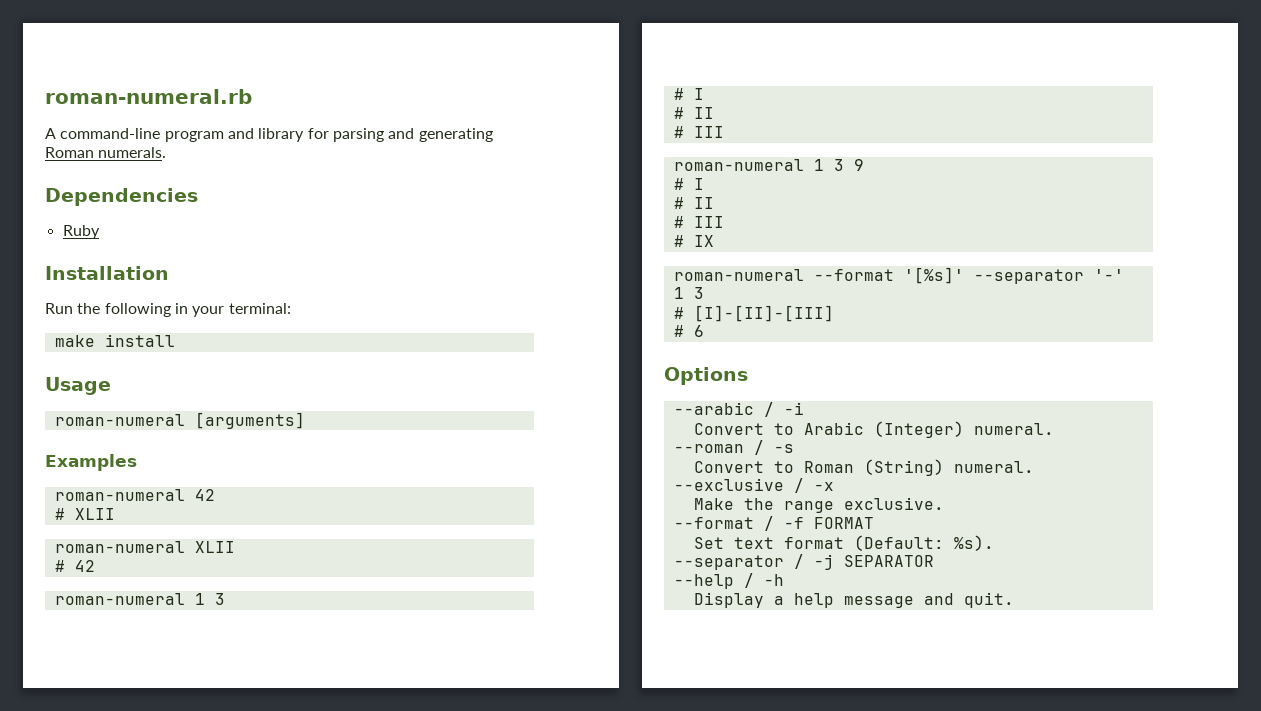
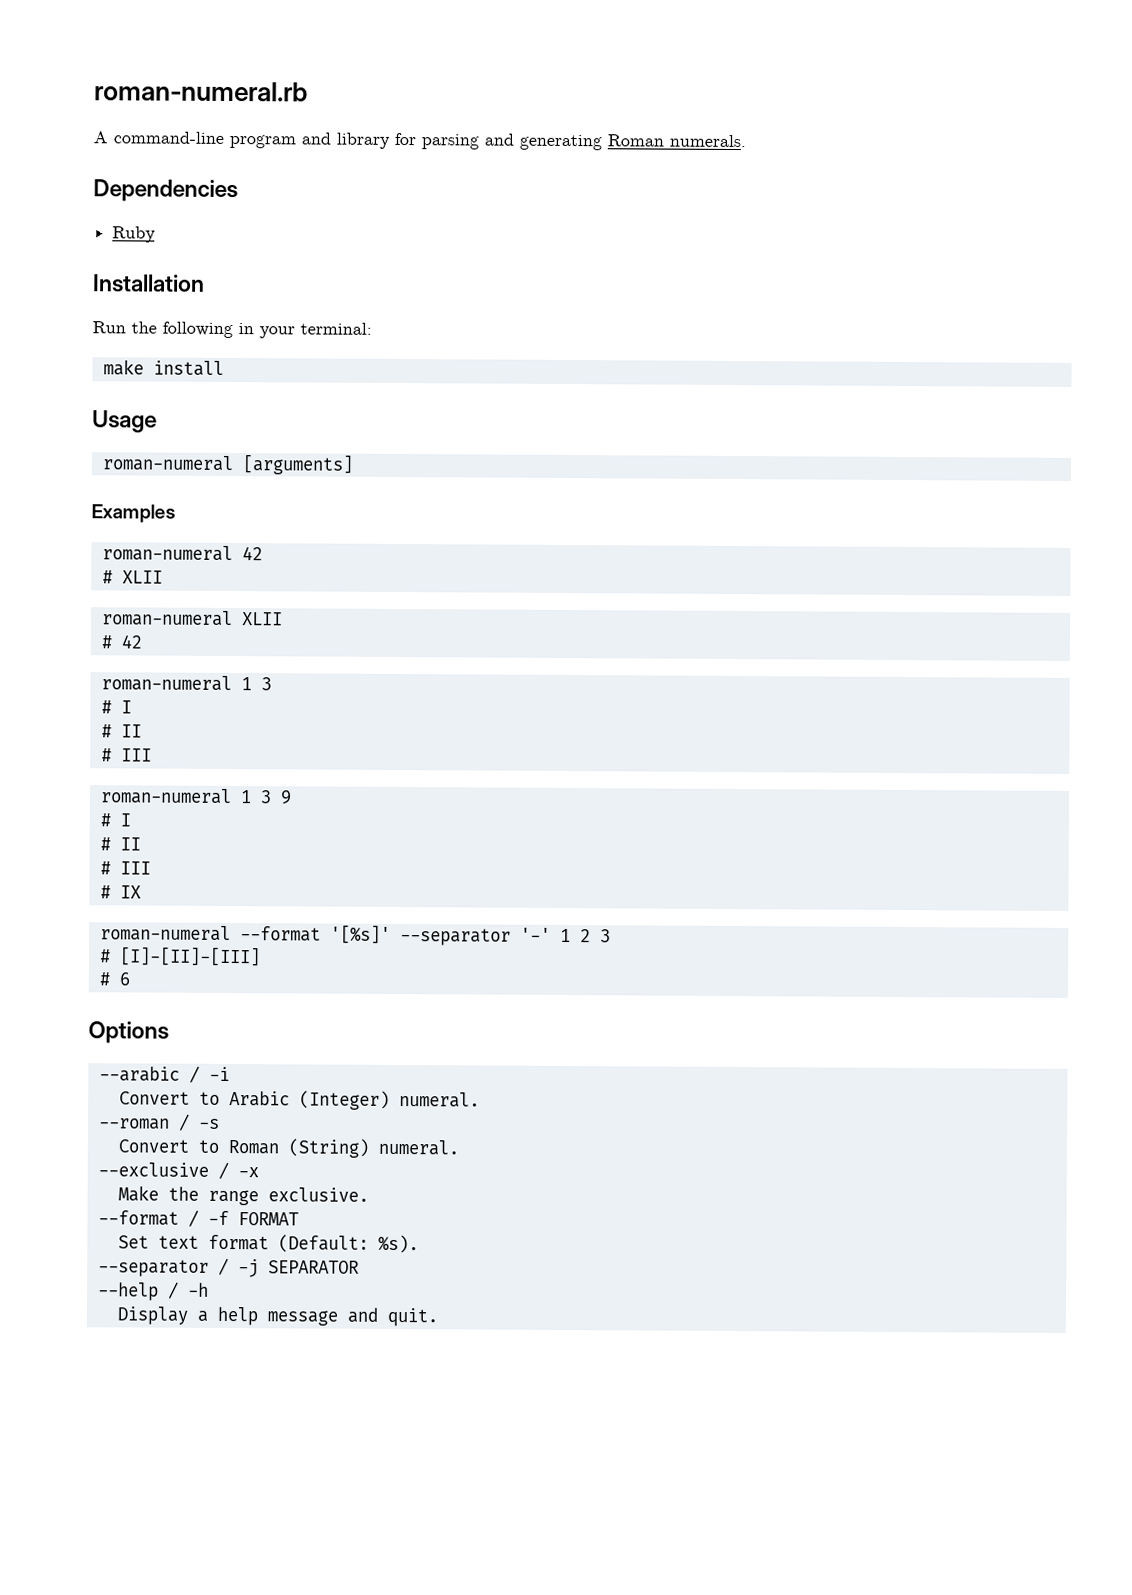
(684, 293) none -> [579,929,591,943] 2

